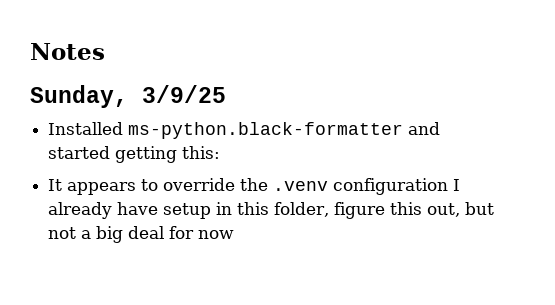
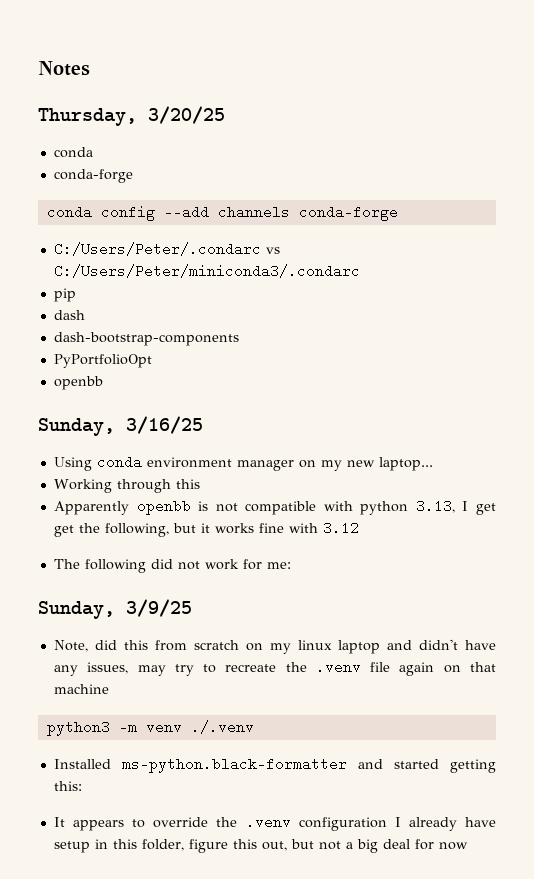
[30,85,226,108] Sunday, 3/9/25 -> [38,106,225,126] [53,147,93,158] [53,169,133,183] [46,205,398,221] [53,242,280,256] [53,264,360,278] [53,288,76,302] [53,310,85,320] [53,332,239,346] [53,354,152,368] [53,376,103,390] [38,416,203,436] [53,455,433,471] [53,479,200,493] [53,499,497,515] [53,521,359,537] [53,559,291,573] [38,599,192,619] [53,639,496,654] [53,660,496,676] [53,684,109,694] [46,720,254,736] Thursday, 3/20/25 // conda // conda-forge // conda config --add channels conda-forge // C:/Users/Peter/.condarc vs C:/Users/Peter/miniconda3/.condarc // pip // dash // dash-bootstrap-components // PyPortfolioOpt // openbb // Sunday, 3/16/25 // Using conda environment manager on my new laptop... // Working through this // Apparently openbb is not compatible with python 3.13, I get get the following, but it works fine with 3.12 // The following did not work for me: // Sunday, 3/9/25 // Note, did this from scratch on my linux laptop and didn't have any issues, may try to recreate the .venv file again on that machine // python3 -m venv ./.venv

